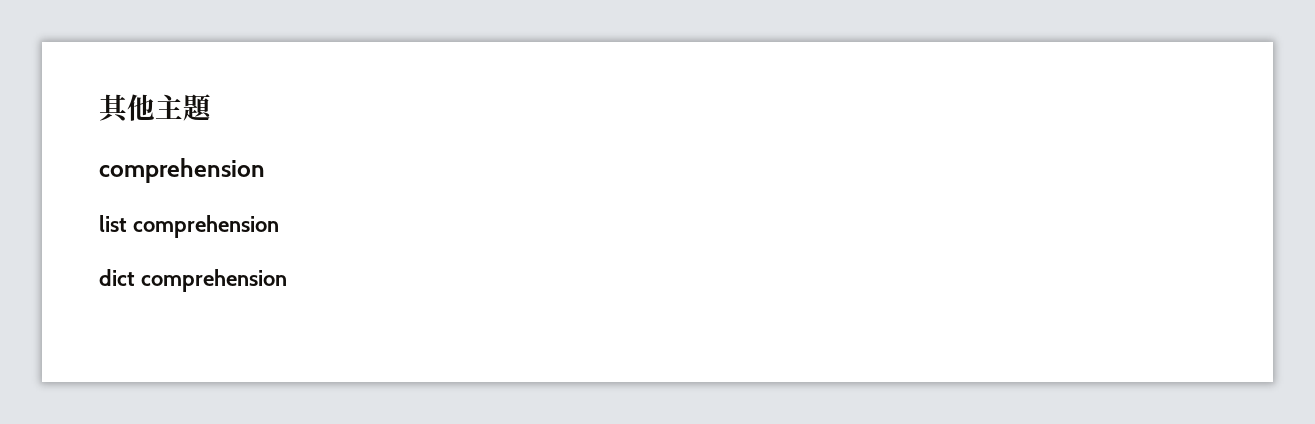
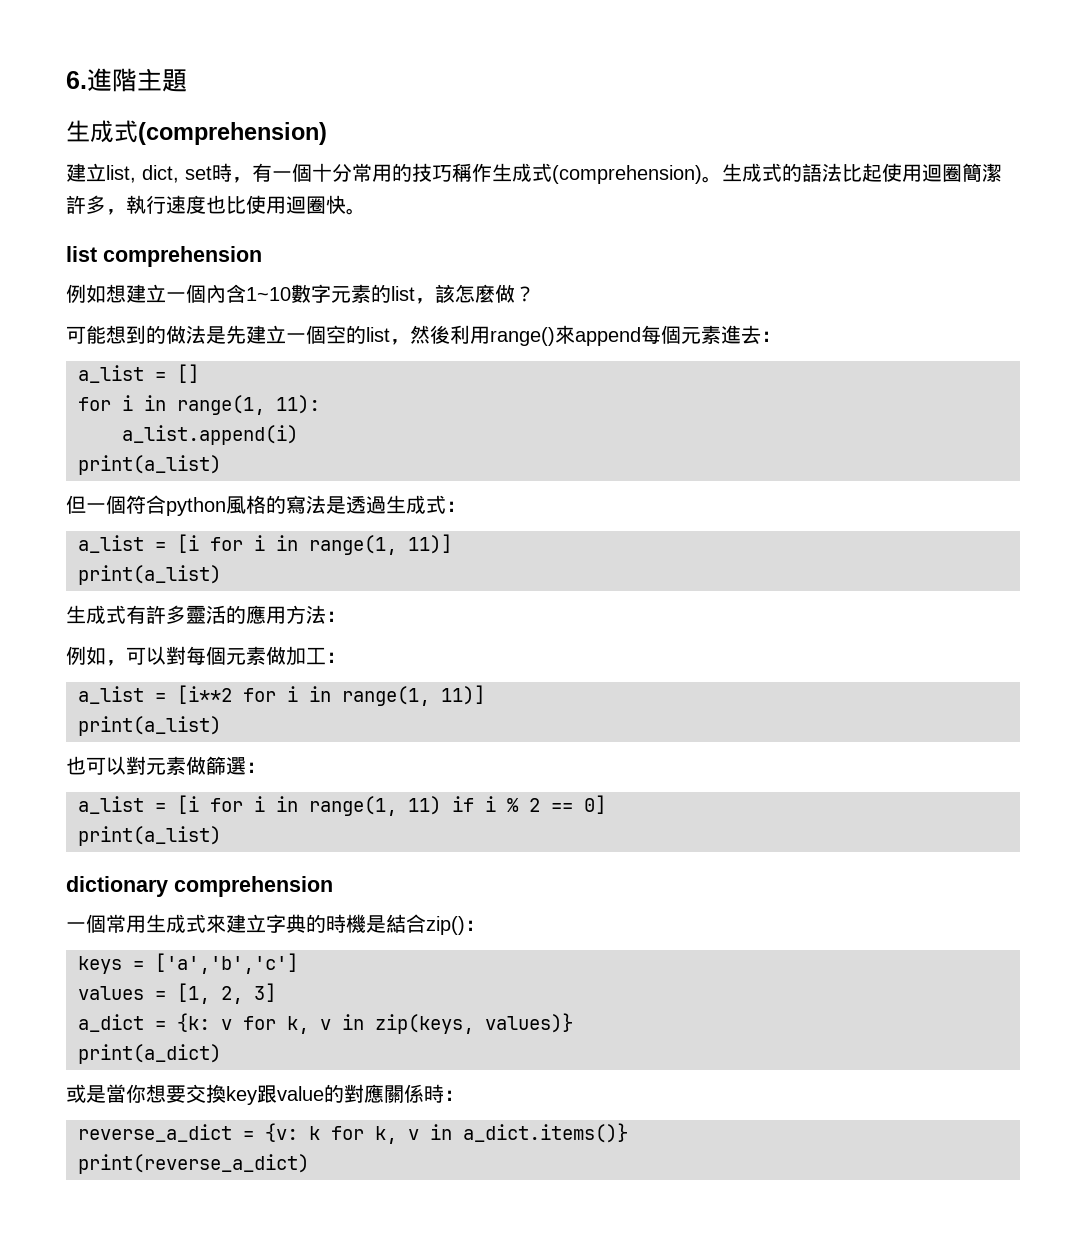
[99,94,155,123] 其他 -> [66,68,137,92] 6.進階
[99,158,265,183] [99,215,279,238] [99,269,287,292] comprehension // list comprehension // dict comprehension -> [66,120,327,145] [66,163,1002,184] [66,195,366,215] [66,246,262,267] [66,284,535,304] [66,325,781,346] [78,364,199,383] [78,395,320,415] [122,425,298,445] [78,455,221,475] [66,495,466,516] [78,534,452,555] [78,565,221,585] [66,605,346,624] [66,646,346,666] [78,685,485,706] [78,716,221,736] [66,756,266,775] [78,795,606,816] [78,826,221,846] [66,876,333,897] [66,914,485,935] [78,953,298,974] [78,983,276,1004] [78,1013,573,1034] [78,1044,221,1064] [66,1084,464,1105] [78,1123,628,1144] [78,1154,309,1174] 生成式(comprehension) // 建立list, dict, set時，有一個十分常用的技巧稱作生成式(comprehension)。生成式的語法比起使用迴圈簡潔許多，執行速度也比使用迴圈快。 // list comprehension // 例如想建立一個內含1~10數字元素的list，該怎麼做？ // 可能想到的做法是先建立一個空的list，然後利用range()來append每個元素進去： // a_list = [] // for i in range(1, 11): // a_list.append(i) // print(a_list) // 但一個符合python風格的寫法是透過生成式： // a_list = [i for i in range(1, 11)] // print(a_list) // 生成式有許多靈活的應用方法： // 例如，可以對每個元素做加工： // a_list = [i**2 for i in range(1, 11)] // print(a_list) // 也可以對元素做篩選： // a_list = [i for i in range(1, 11) if i % 2 == 0] // print(a_list) // dictionary comprehension // 一個常用生成式來建立字典的時機是結合zip()： // keys = ['a','b','c'] // values = [1, 2, 3] // a_dict = {k: v for k, v in zip(keys, values)} // print(a_dict) // 或是當你想要交換key跟value的對應關係時： // reverse_a_dict = {v: k for k, v in a_dict.items()} // print(reverse_a_dict)

